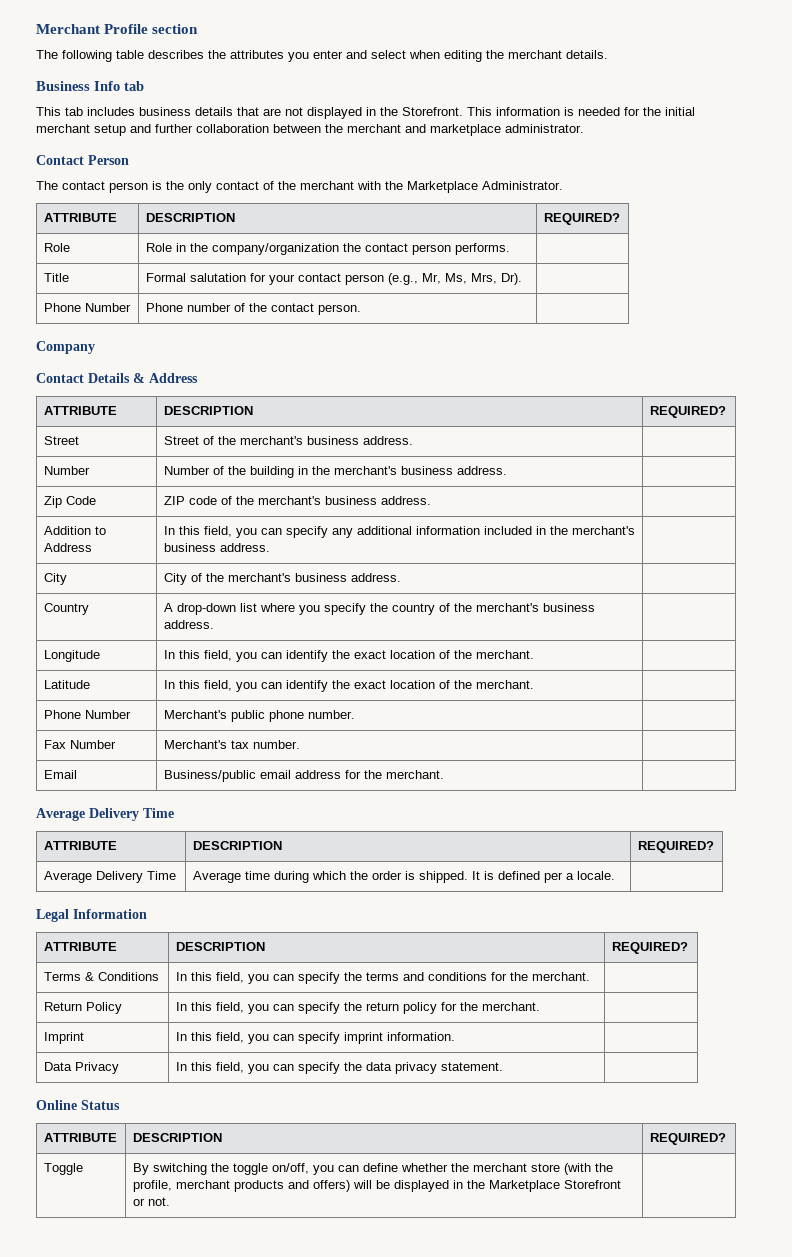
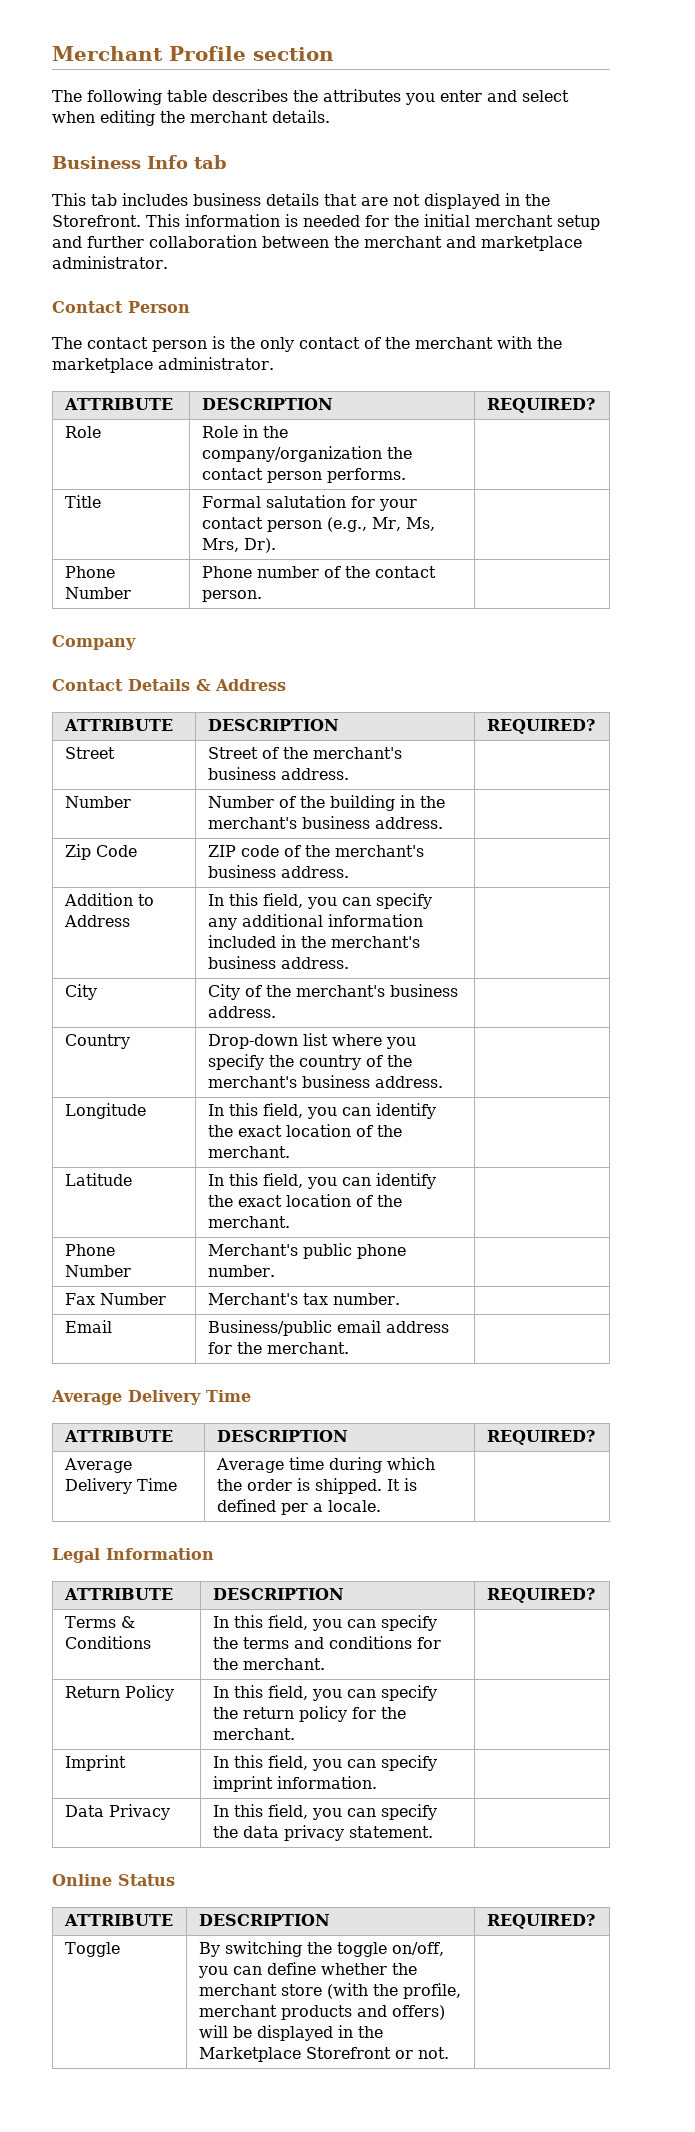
[407,181,563,193] Marketplace Administrator. -> [52,357,274,373] marketplace administrator.
[163,603,236,615] A drop-down -> [207,1034,298,1049] Drop-down

